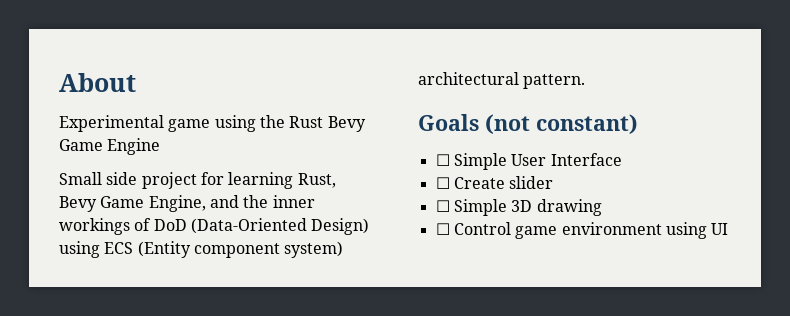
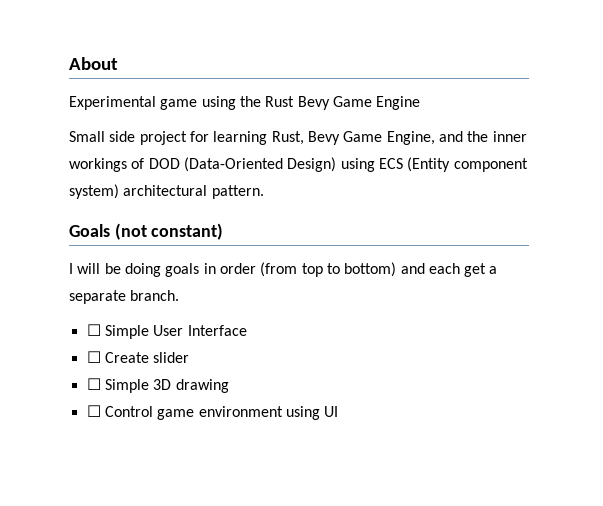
[153,219,187,231] DoD -> [148,158,180,169] DOD
(638, 124) none -> [69,262,498,277] [69,290,180,304] // I will be doing goals in order (from top to bottom) and each get a separate branch.

